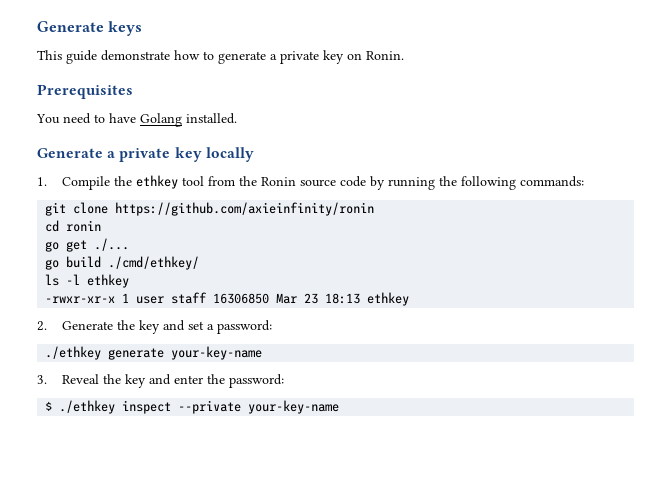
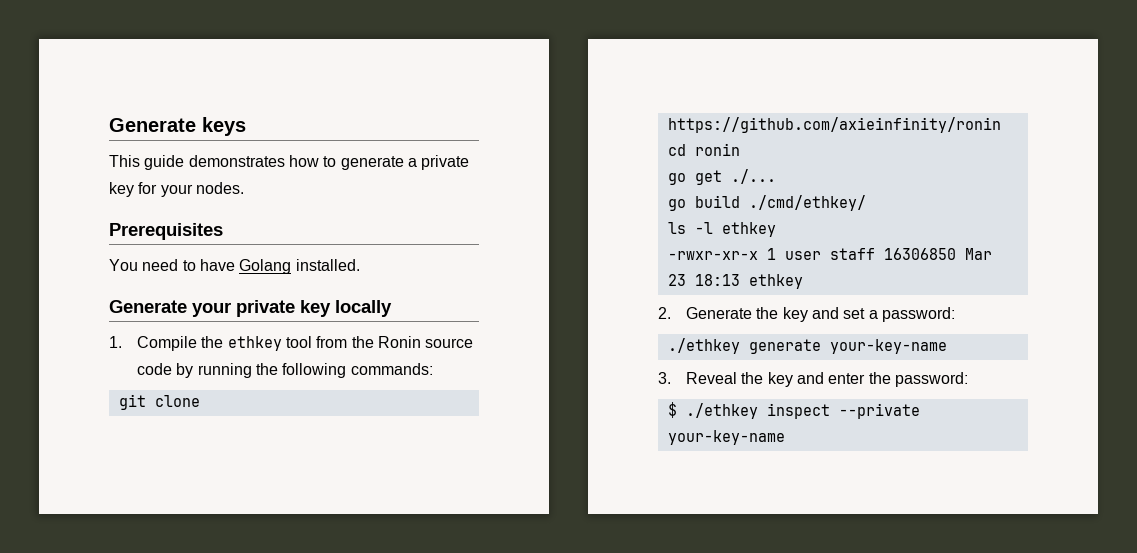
[101,50,170,61] demonstrate -> [188,155,285,167] demonstrates
[347,51,404,60] on Ronin. -> [138,182,244,197] for your nodes.
[107,151,116,158] a -> [192,302,231,317] your

